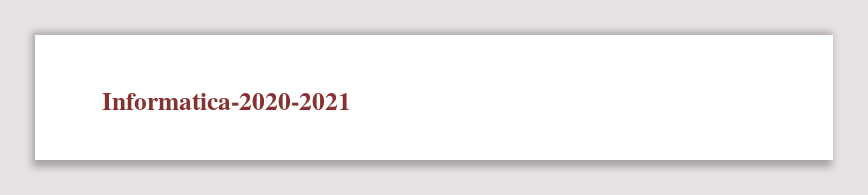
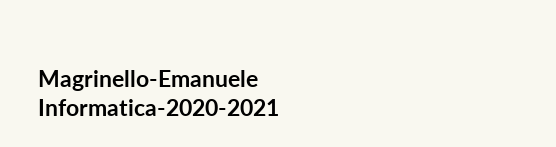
(102, 101) none -> [38,70,258,91] Magrinello-Emanuele

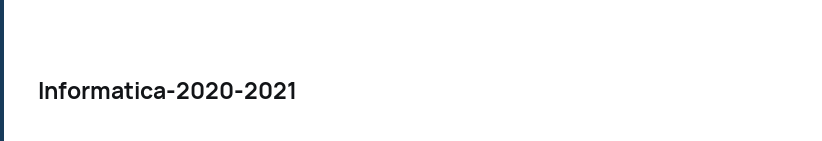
[38,70,258,91] Magrinello-Emanuele -> (38, 90) none

